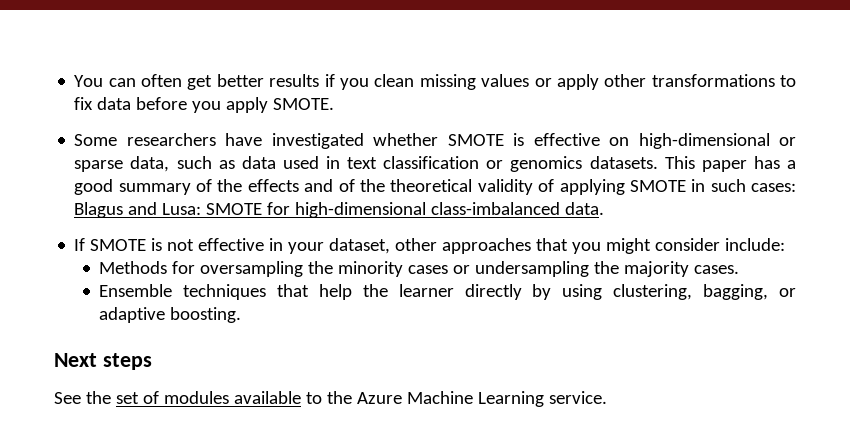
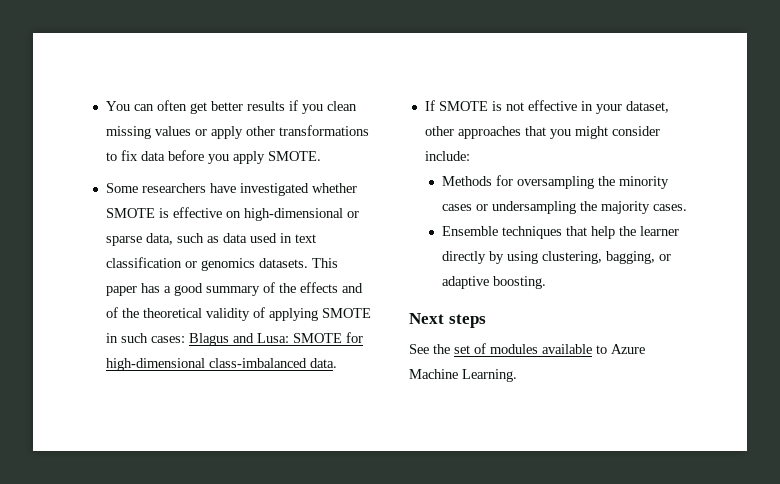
[326,391,352,404] the -> (607, 349) none
[477,391,607,407] Learning service. -> [462,369,517,382] Learning.

